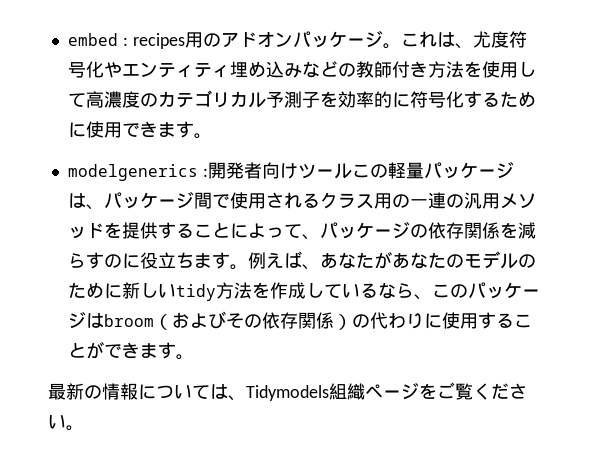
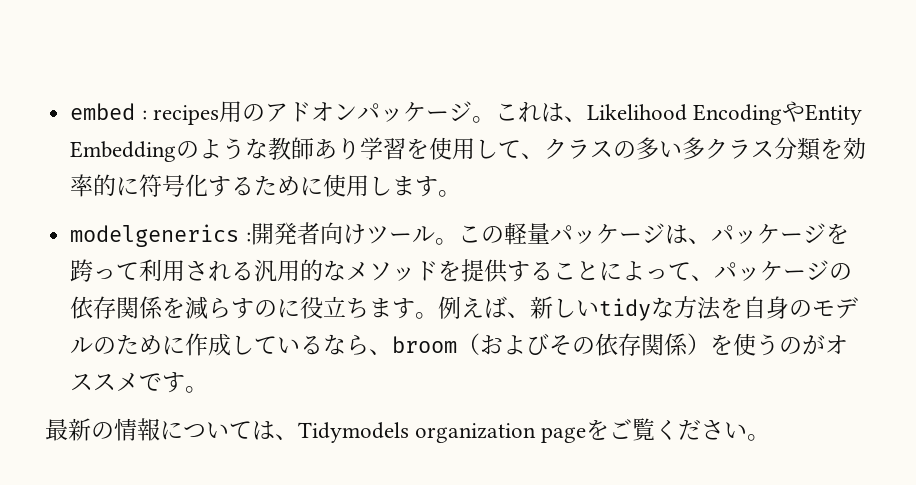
[472,31,527,48] [67,61,536,78] [67,90,320,108] 尤度符号化やエンティティ埋め込みなどの教師付き方法を使用して高濃度のカテゴリカル予測子 -> [586,101,862,125] [70,137,822,162] Likelihood EncodingやEntity Embeddingのような教師あり学習を使用して、クラスの多い多クラス分類
[121,121,158,138] でき -> [369,176,393,196] し
(352, 171) none -> [434,238,458,245] 。
[193,192,500,209] 間で使用されるクラス用の一連の汎用 -> [825,223,849,244] [70,259,347,282] を跨って利用される汎用的な
[319,251,536,269] [67,282,270,301] あなたがあなたのモデルのために新しいtidy方法を -> [530,296,859,321] [70,334,186,355] 新しいtidyな方法を自身のモデルのために
[431,282,540,299] [67,312,104,329] このパッケージは -> (393, 352) none
[351,312,532,329] [67,341,158,359] の代わりに使用することができま -> [710,333,849,356] [70,373,163,391] を使うのがオススメで
[329,383,419,400] 組織ページ -> [415,423,587,443] organization page

